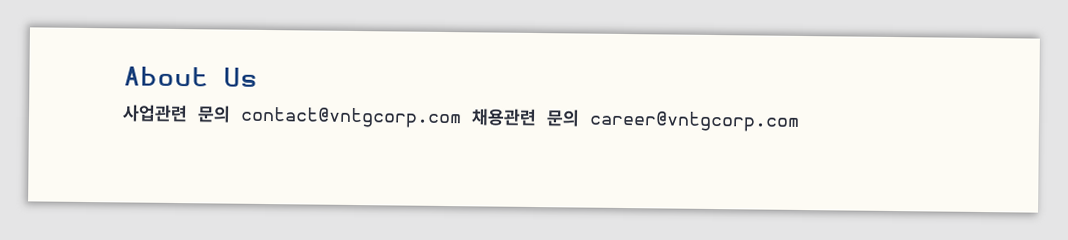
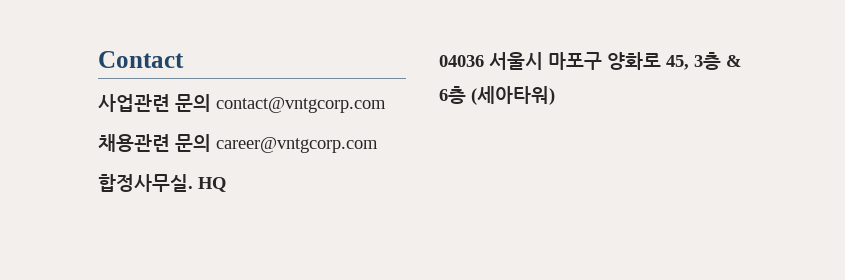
[123,66,258,87] About Us -> [98,51,184,68] Contact
(462, 117) none -> (386, 105) //
(800, 121) none -> [98,174,226,192] [439,52,741,70] [439,86,555,105] // 합정사무실. HQ // 04036 서울시 마포구 양화로 45, 3층 & 6층 (세아타워)

